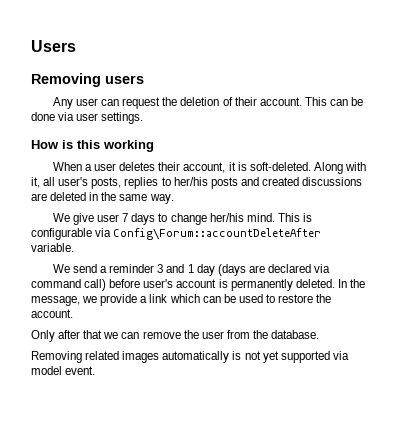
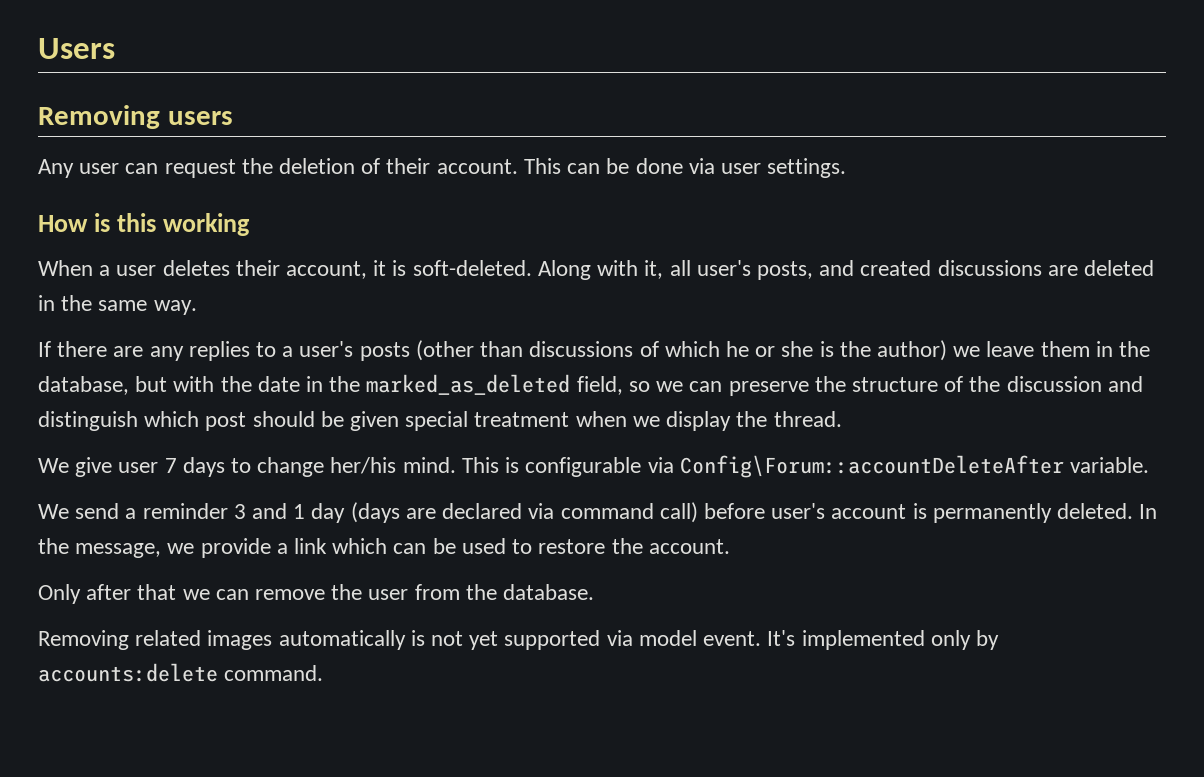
[124,177,238,189] replies to her/his posts -> (813, 270) none
(174, 199) none -> [38,340,1151,361] [38,374,1143,396] [38,411,842,431] // If there are any replies to a user's posts (other than discussions of which he or she is the author) we leave them in the database, but with the date in the marked_as_deleted field, so we can preserve the structure of the discussion and distinguish which post should be given special treatment when we display the thread.
(96, 370) none -> [767,630,999,650] [38,663,324,682] It's implemented only by accounts:delete command.

